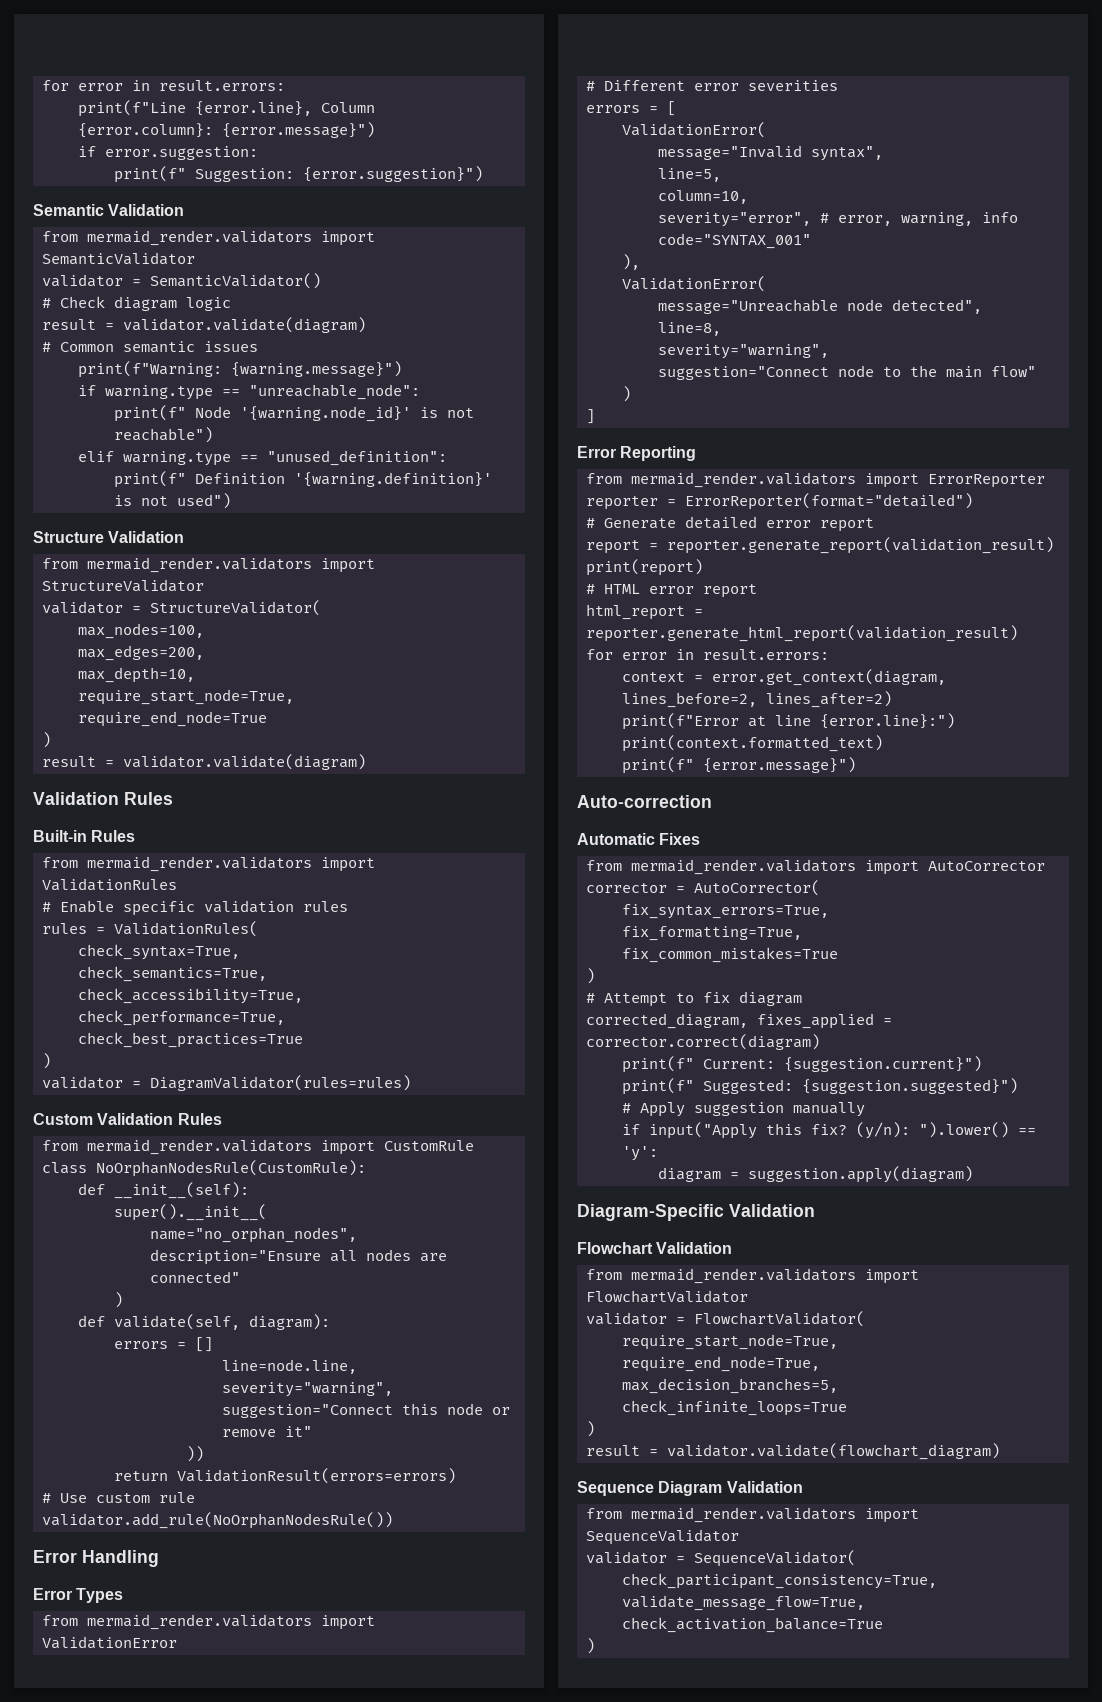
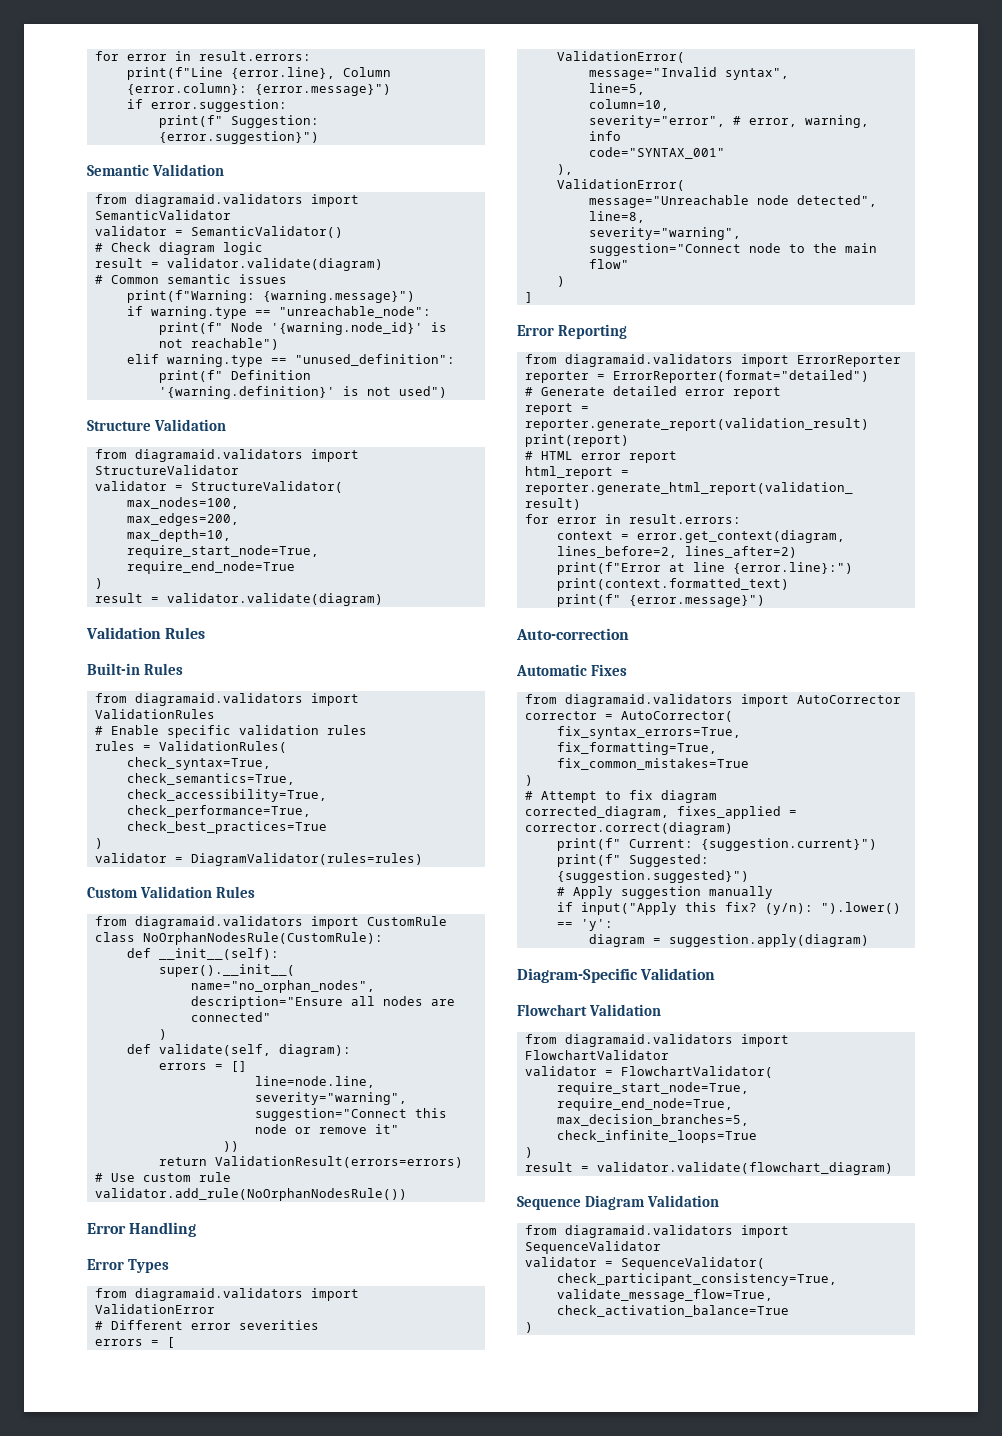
[87,230,312,246] mermaid_render.validators -> [134,194,303,207] diagramaid.validators
[87,557,312,573] mermaid_render.validators -> [134,449,303,462] diagramaid.validators
[87,856,312,872] mermaid_render.validators -> [134,693,303,706] diagramaid.validators
[87,1139,312,1155] mermaid_render.validators -> [134,916,303,929] diagramaid.validators
[87,1614,312,1630] mermaid_render.validators -> [134,1288,303,1301] diagramaid.validators
[631,472,856,488] mermaid_render.validators -> [564,354,733,367] diagramaid.validators
[631,859,856,875] mermaid_render.validators -> [564,694,733,707] diagramaid.validators
[631,1268,856,1284] mermaid_render.validators -> [564,1034,733,1047] diagramaid.validators
[631,1507,856,1523] mermaid_render.validators -> [564,1225,733,1238] diagramaid.validators

